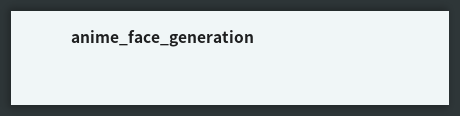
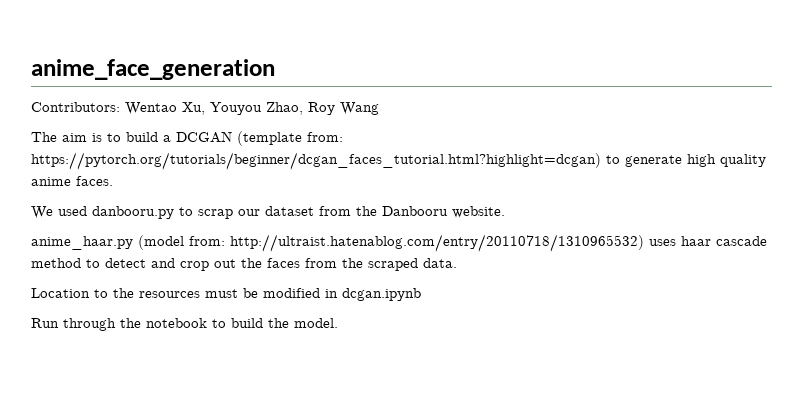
(254, 38) none -> [31,102,379,115] [31,131,343,146] [31,152,766,170] [31,176,113,186] [31,206,505,219] [31,234,767,252] [31,258,457,271] [31,288,421,301] [31,318,338,331] // Contributors: Wentao Xu, Youyou Zhao, Roy Wang // The aim is to build a DCGAN (template from: https://pytorch.org/tutorials/beginner/dcgan_faces_tutorial.html?highlight=dcgan) to generate high quality anime faces. // We used danbooru.py to scrap our dataset from the Danbooru website. // anime_haar.py (model from: http://ultraist.hatenablog.com/entry/20110718/1310965532) uses haar cascade method to detect and crop out the faces from the scraped data. // Location to the resources must be modified in dcgan.ipynb // Run through the notebook to build the model.

